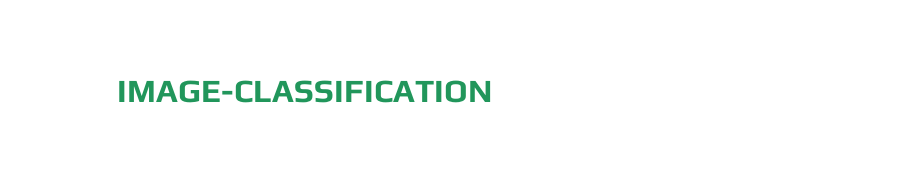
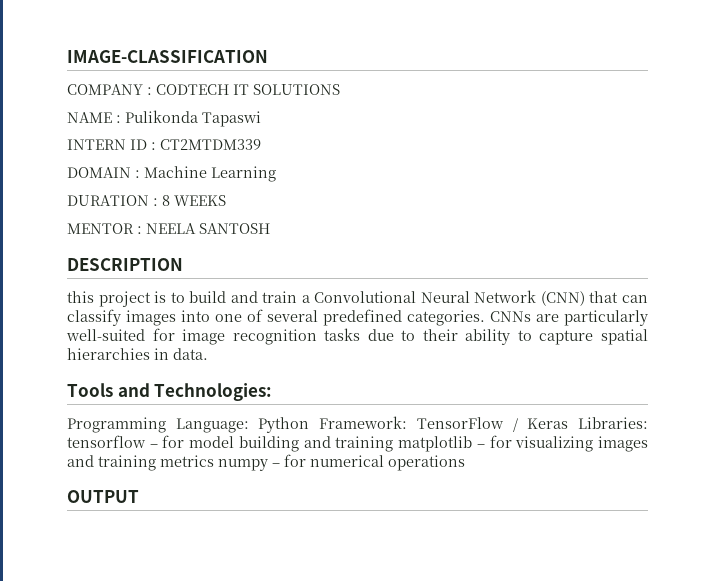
(492, 91) none -> [67,84,340,95] [67,110,261,127] [67,139,261,150] [67,166,276,182] [67,195,226,206] [67,223,270,234] [67,258,183,271] [67,290,648,307] [67,309,648,326] [66,328,648,345] [67,348,208,360] [67,383,273,401] [67,416,648,433] [67,435,649,452] [67,454,465,471] [67,490,139,503] // COMPANY : CODTECH IT SOLUTIONS // NAME : Pulikonda Tapaswi // INTERN ID : CT2MTDM339 // DOMAIN : Machine Learning // DURATION : 8 WEEKS // MENTOR : NEELA SANTOSH // DESCRIPTION // this project is to build and train a Convolutional Neural Network (CNN) that can classify images into one of several predefined categories. CNNs are particularly well-suited for image recognition tasks due to their ability to capture spatial hierarchies in data. // Tools and Technologies: // Programming Language: Python Framework: TensorFlow / Keras Libraries: tensorflow – for model building and training matplotlib – for visualizing images and training metrics numpy – for numerical operations // OUTPUT

